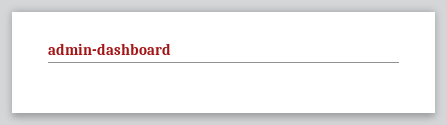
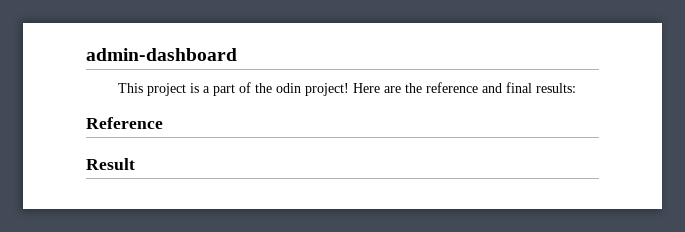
(171, 49) none -> [118,82,577,96] [86,117,163,129] [86,158,135,170] // This project is a part of the odin project! Here are the reference and final results: // Reference // Result

